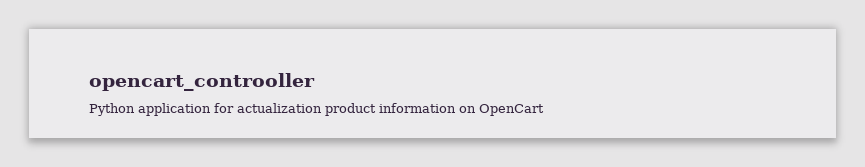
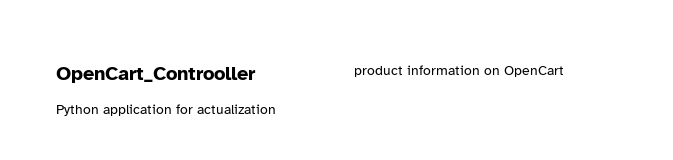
[89,73,315,91] opencart_controoller -> [56,67,256,83] OpenCart_Controoller

